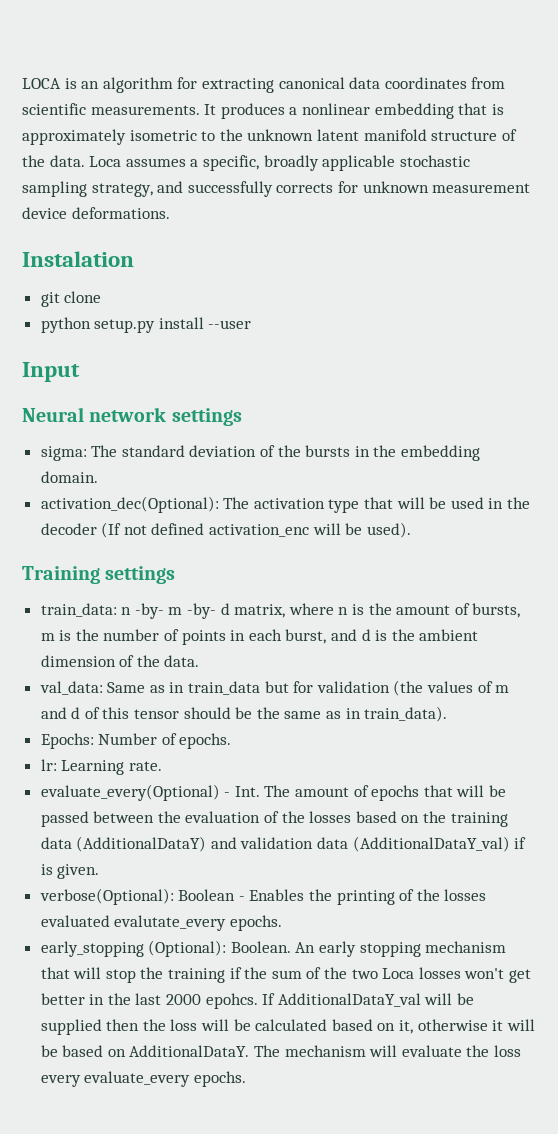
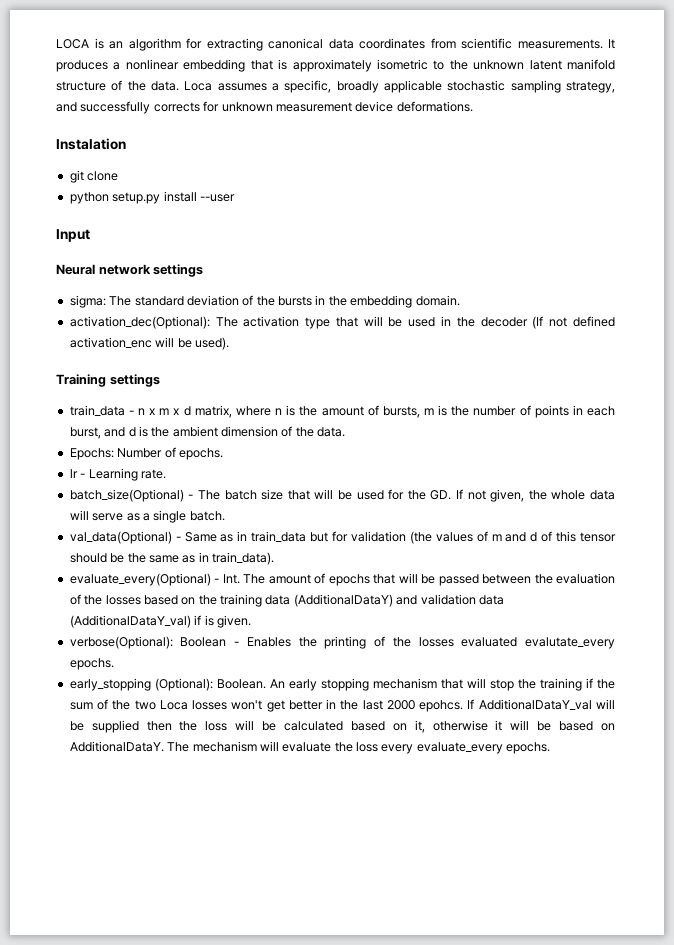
[40,603,217,619] train_data: n -by- m -by- -> [69,405,180,416] train_data - n x m x
[39,681,103,695] val_data: -> [69,447,223,460] [69,468,166,481] [69,489,616,502] [69,510,225,523] [69,531,181,544] Epochs: Number of epochs. // lr - Learning rate. // batch_size(Optional) - The batch size that will be used for the GD. If not given, the whole data will serve as a single batch. // val_data(Optional) -
[40,733,232,749] [40,759,162,775] // Epochs: Number of epochs. // lr: Learning rate. -> (274, 558) none

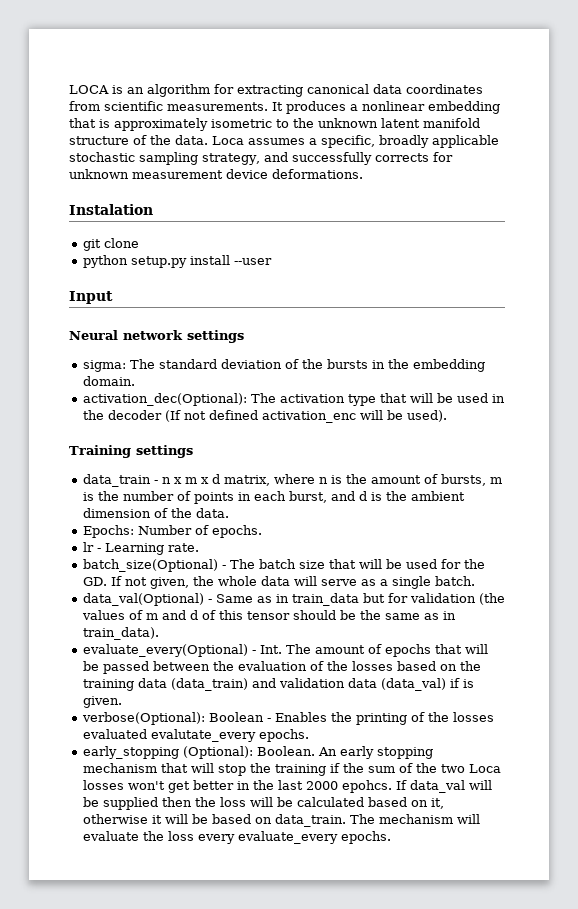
[69,405,125,416] train_data -> [82,474,151,487] data_train
[69,531,172,544] val_data(Optional) -> [82,593,204,606] data_val(Optional)
[293,594,393,607] (AdditionalDataY) -> [170,678,248,691] (data_train)
[69,615,191,628] (AdditionalDataY_val) -> [380,678,446,691] (data_val)
[478,699,592,710] AdditionalDataY_val -> [409,780,465,793] data_val
[69,741,164,752] AdditionalDataY. -> [274,814,346,827] data_train.

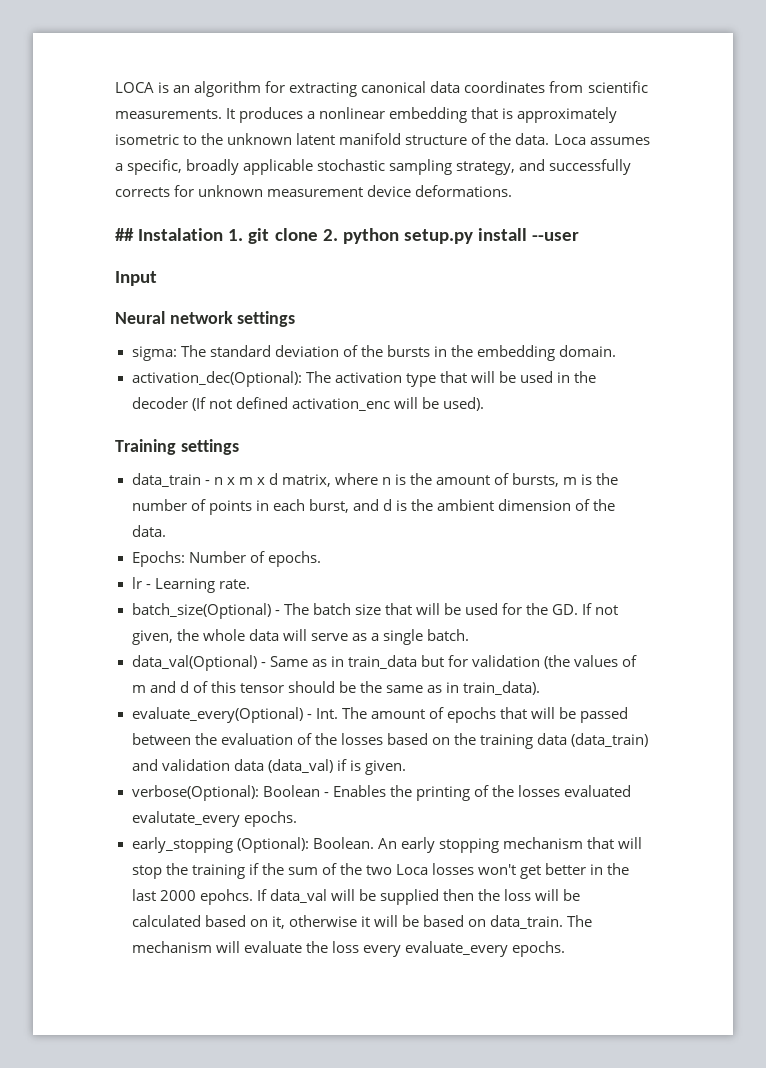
(363, 174) none -> [115,228,134,241] ##
(153, 209) // -> [228,229,244,241] 1.
(139, 243) // -> [322,229,338,241] 2.

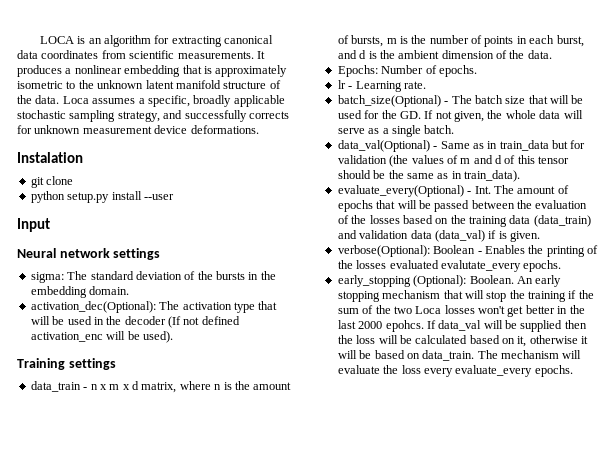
[115,228,134,241] ## -> (259, 129) none
[228,229,244,241] 1. -> (83, 157) //
[322,229,338,241] 2. -> (74, 180) //

